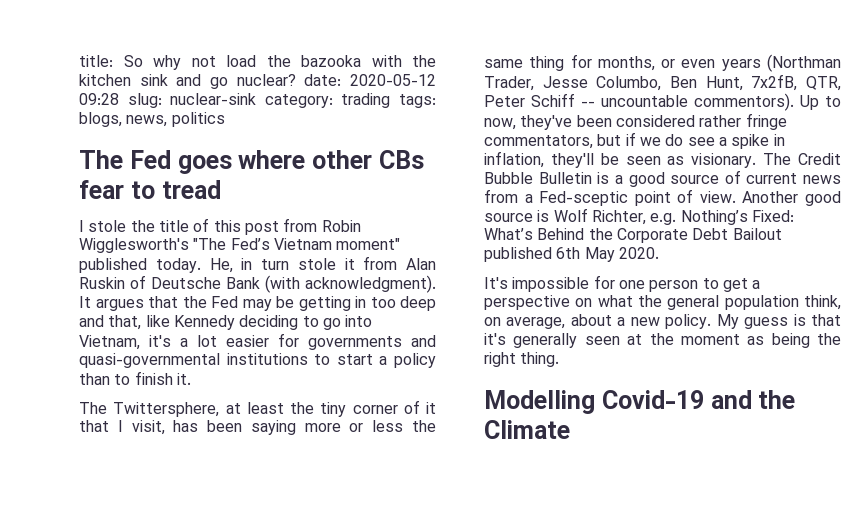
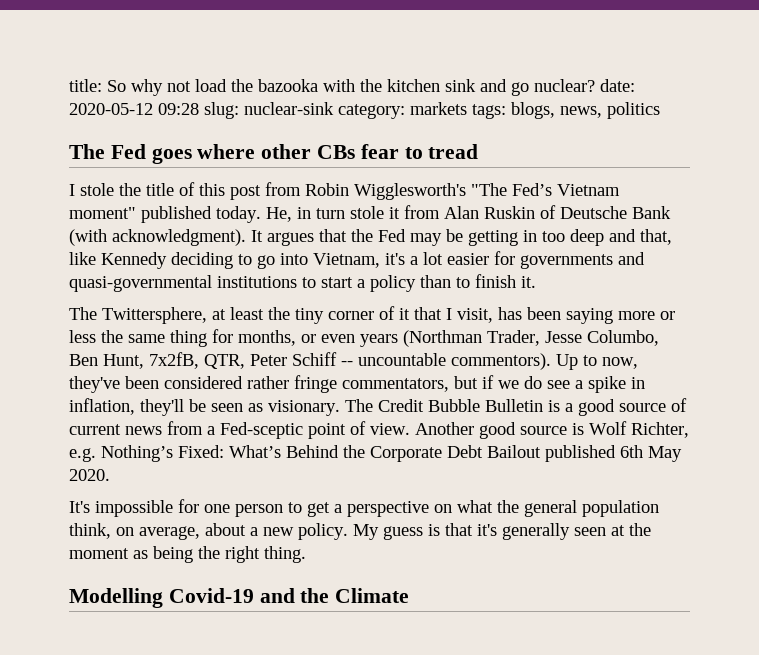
[341,93,391,108] trading -> [410,102,467,115] markets

